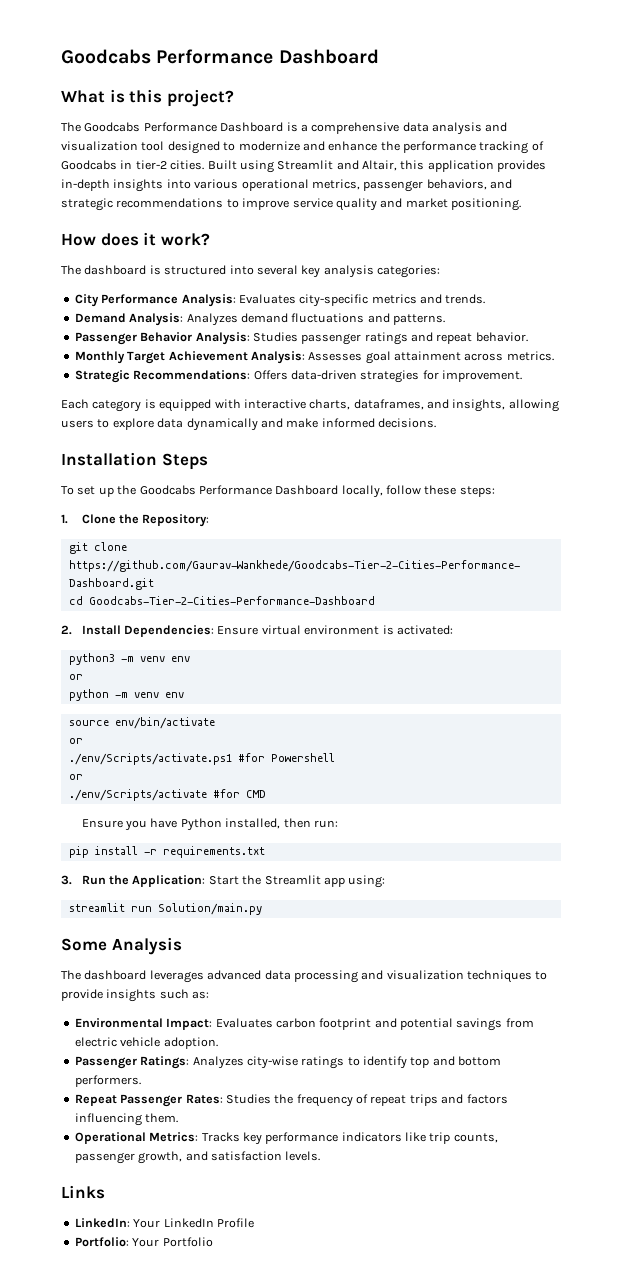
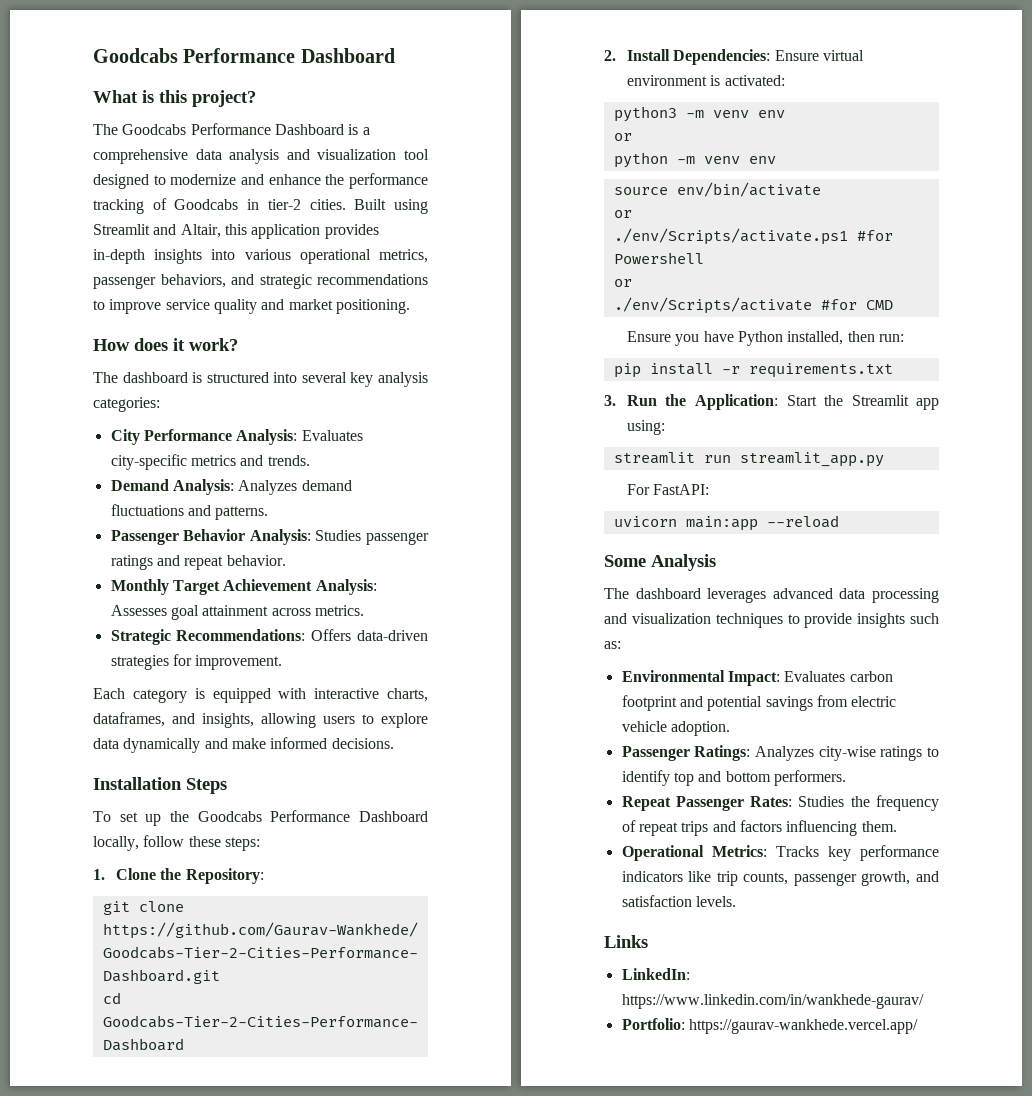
[157,903,262,915] Solution/main.py -> [739,452,884,467] [626,484,710,495] [613,515,839,531] streamlit_app.py // For FastAPI: // uvicorn main:app --reload
[133,1218,254,1228] Your LinkedIn Profile -> [621,994,924,1009] https://www.linkedin.com/in/wankhede-gaurav/
[132,1237,213,1247] Your Portfolio -> [688,1019,918,1034] https://gaurav-wankhede.vercel.app/

